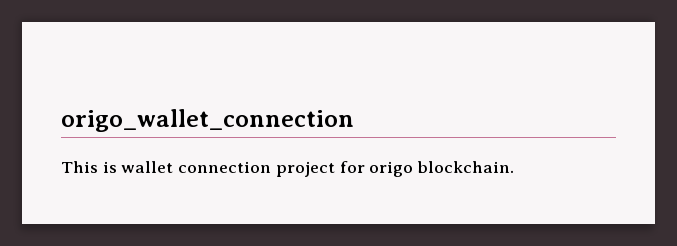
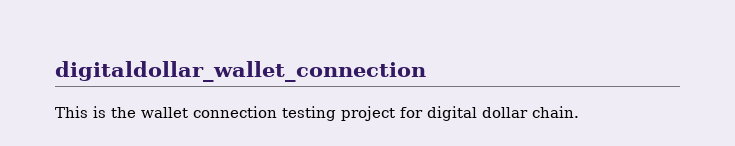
[61,109,354,132] origo_wallet_connection -> [55,61,426,82] digitaldollar_wallet_connection
(117, 167) none -> [111,107,136,118] the
(272, 167) none -> [282,106,336,121] testing
[369,161,515,177] origo blockchain. -> [427,106,579,121] digital dollar chain.

